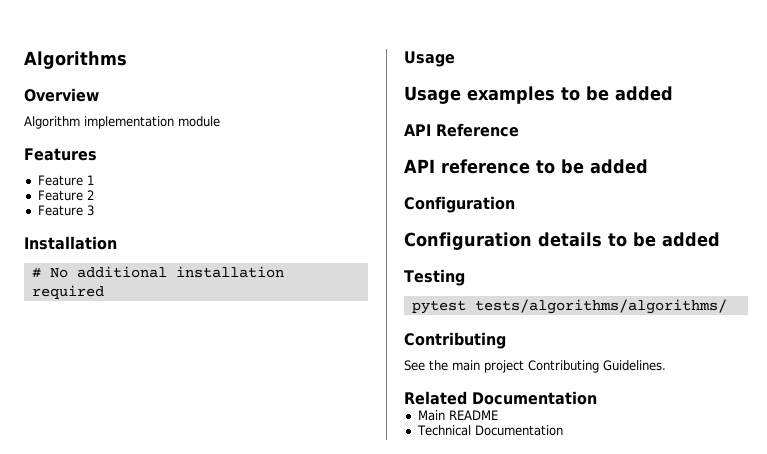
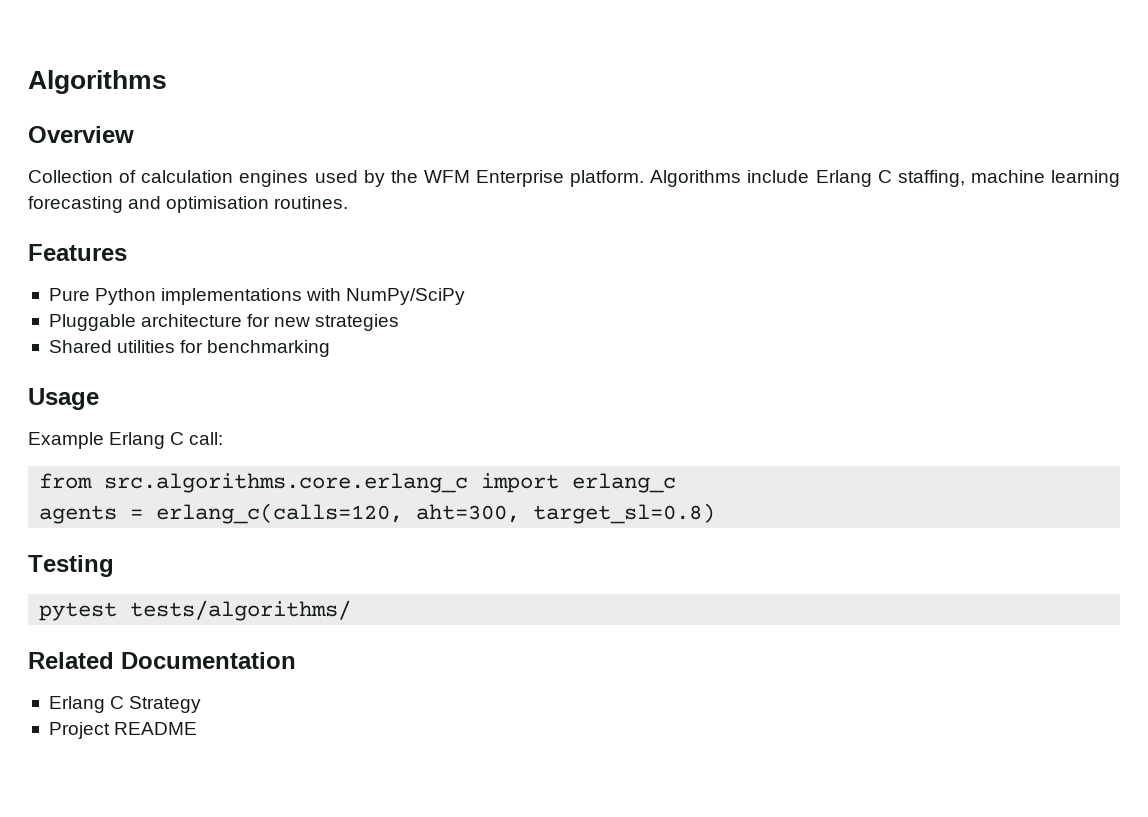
[24,116,220,129] [24,148,97,161] [37,175,94,186] [37,190,94,201] [37,205,94,216] [24,236,117,250] [31,266,284,278] [31,285,104,299] [404,51,455,67] [404,86,673,104] [404,123,519,137] [404,159,648,174] [404,196,515,213] [404,232,720,250] [404,269,465,286] [411,299,727,314] [404,332,506,349] [404,360,666,373] [404,391,597,405] [417,410,445,421] Algorithm implementation module // Features // Feature 1 // Feature 2 // Feature 3 // Installation // # No additional installation required // Usage // Usage examples to be added // API Reference // API reference to be added // Configuration // Configuration details to be added // Testing // pytest tests/algorithms/algorithms/ // Contributing // See the main project Contributing Guidelines. // Related Documentation // Main -> [28,170,1120,187] [28,196,349,213] [28,244,127,261] [48,288,466,305] [48,314,400,331] [48,340,331,357] [28,388,99,410] [28,432,224,449] [39,473,677,493] [39,503,716,524] [28,555,114,577] [39,600,352,621] [28,652,296,669] [48,696,202,713] [48,722,110,739] Collection of calculation engines used by the WFM Enterprise platform. Algorithms include Erlang C staffing, machine learning forecasting and optimisation routines. // Features // Pure Python implementations with NumPy/SciPy // Pluggable architecture for new strategies // Shared utilities for benchmarking // Usage // Example Erlang C call: // from src.algorithms.core.erlang_c import erlang_c // agents = erlang_c(calls=120, aht=300, target_sl=0.8) // Testing // pytest tests/algorithms/ // Related Documentation // Erlang C Strategy // Project
[416,425,563,436] // Technical Documentation -> (198, 728) none

